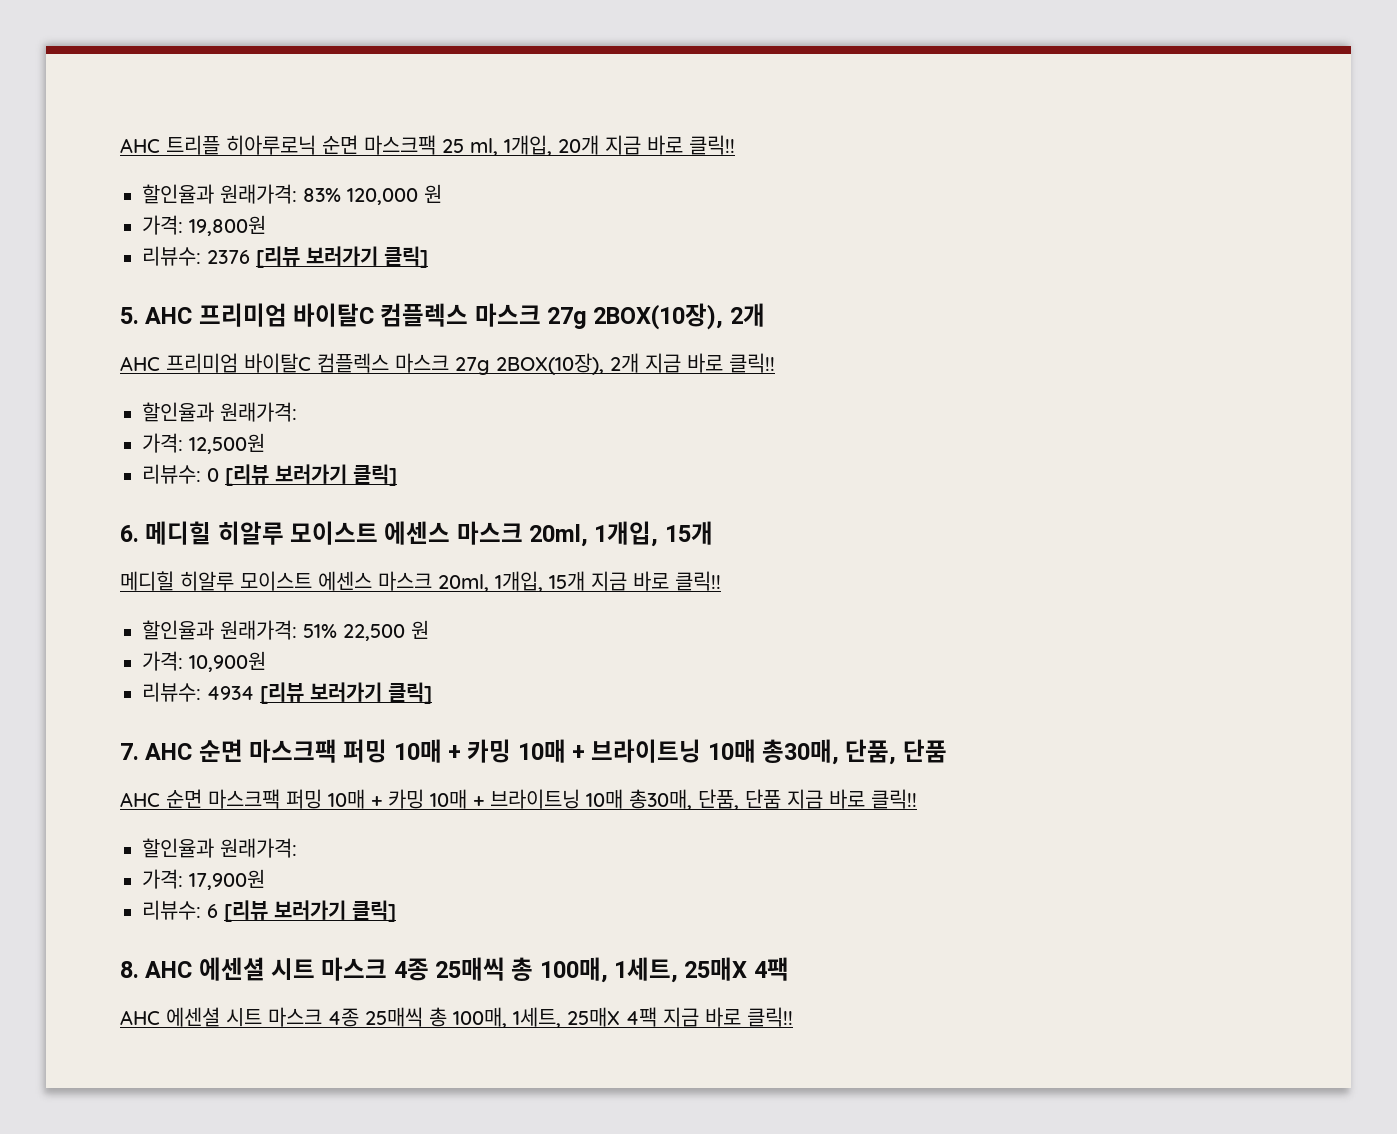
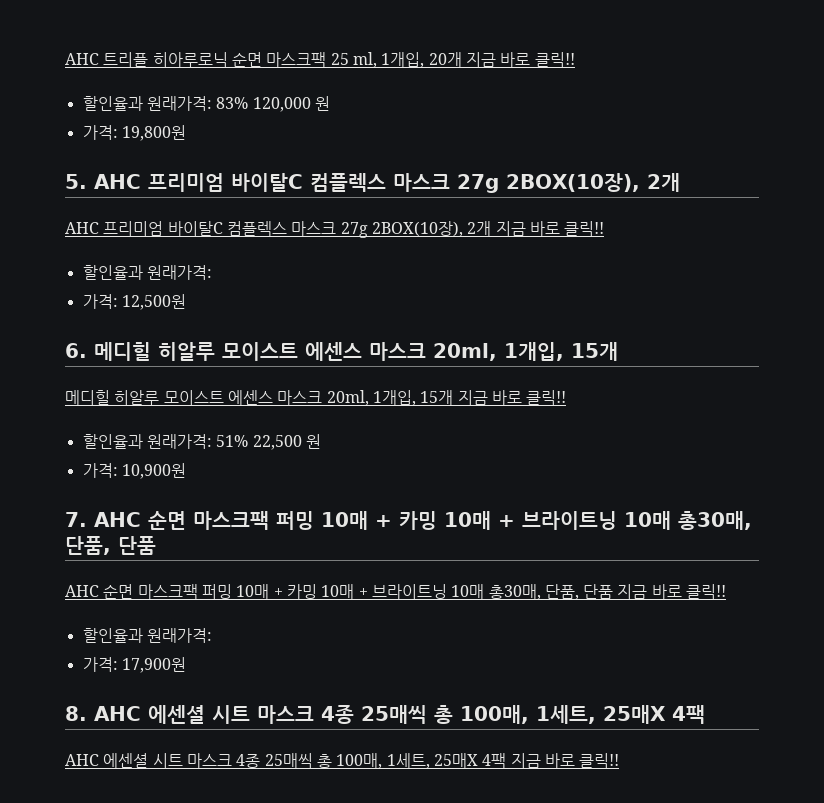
[142,246,428,268] // 리뷰수: 2376 [리뷰 보러가기 클릭] -> (186, 133) none
[142,464,397,486] // 리뷰수: 0 [리뷰 보러가기 클릭] -> (186, 302) none
[142,682,432,704] // 리뷰수: 4934 [리뷰 보러가기 클릭] -> (186, 471) none
[142,900,396,922] // 리뷰수: 6 [리뷰 보러가기 클릭] -> (186, 665) none

